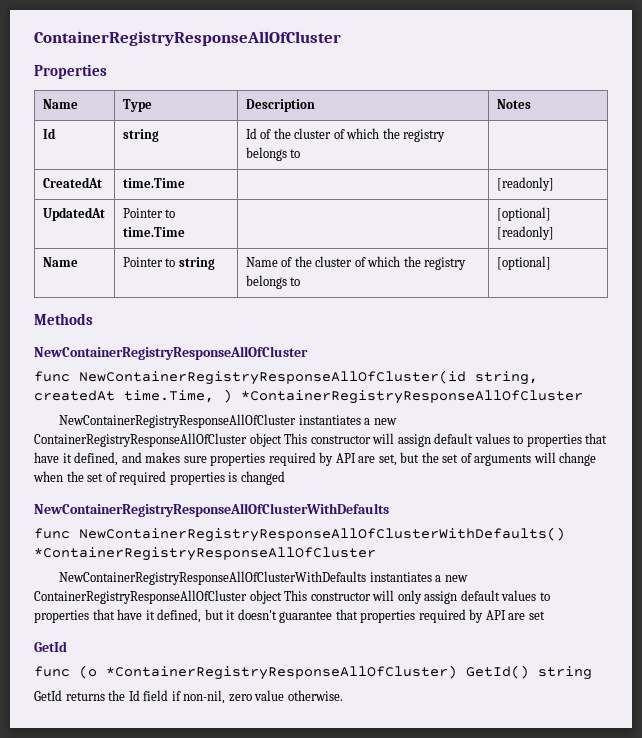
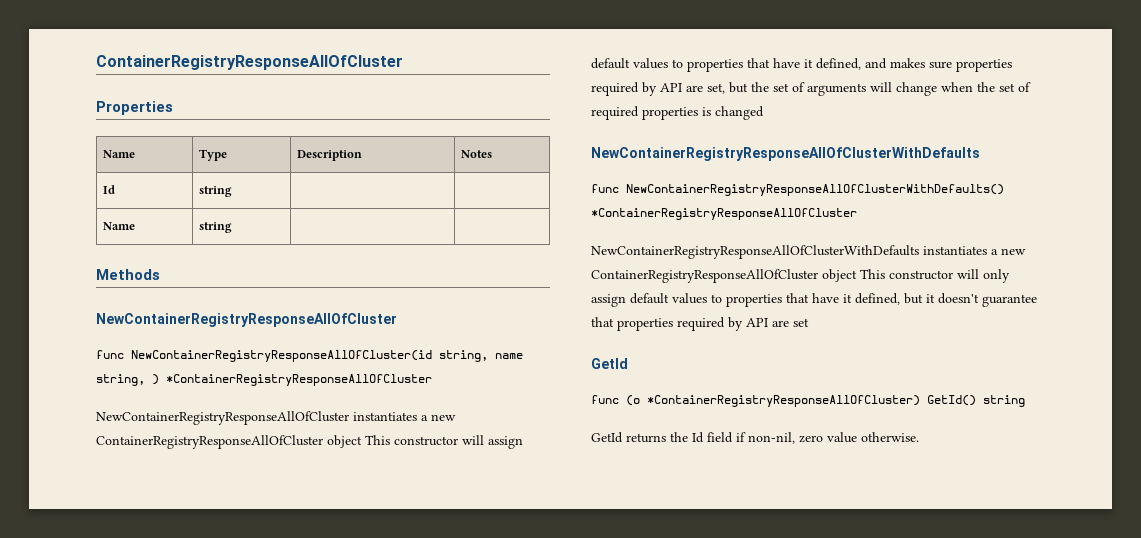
[245,128,446,142] [245,147,301,161] [42,177,102,188] [122,178,185,188] [496,177,554,191] [42,207,105,221] [122,208,176,218] [122,227,185,237] [496,207,551,221] [496,226,554,240] [42,257,78,267] [122,257,215,270] [245,256,467,270] [245,275,301,289] [496,256,551,270] Id of the cluster of which the registry belongs to | // CreatedAt | time.Time | | [readonly] // UpdatedAt | Pointer to time.Time | | [optional] [readonly] // Name | Pointer to string | Name of the cluster of which the registry belongs to | [optional] -> [102,222,135,230] [198,222,232,233] | // Name | string | |
[34,390,214,403] createdAt time.Time, -> [495,353,523,359] [96,374,145,386] name string,

